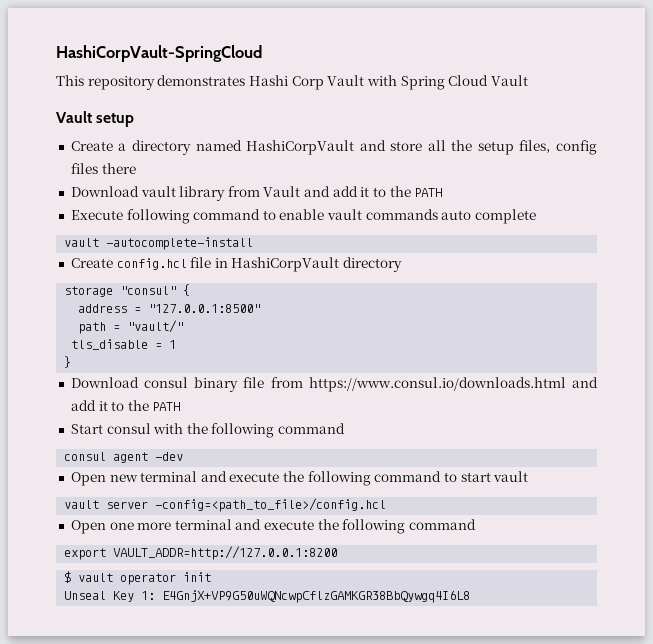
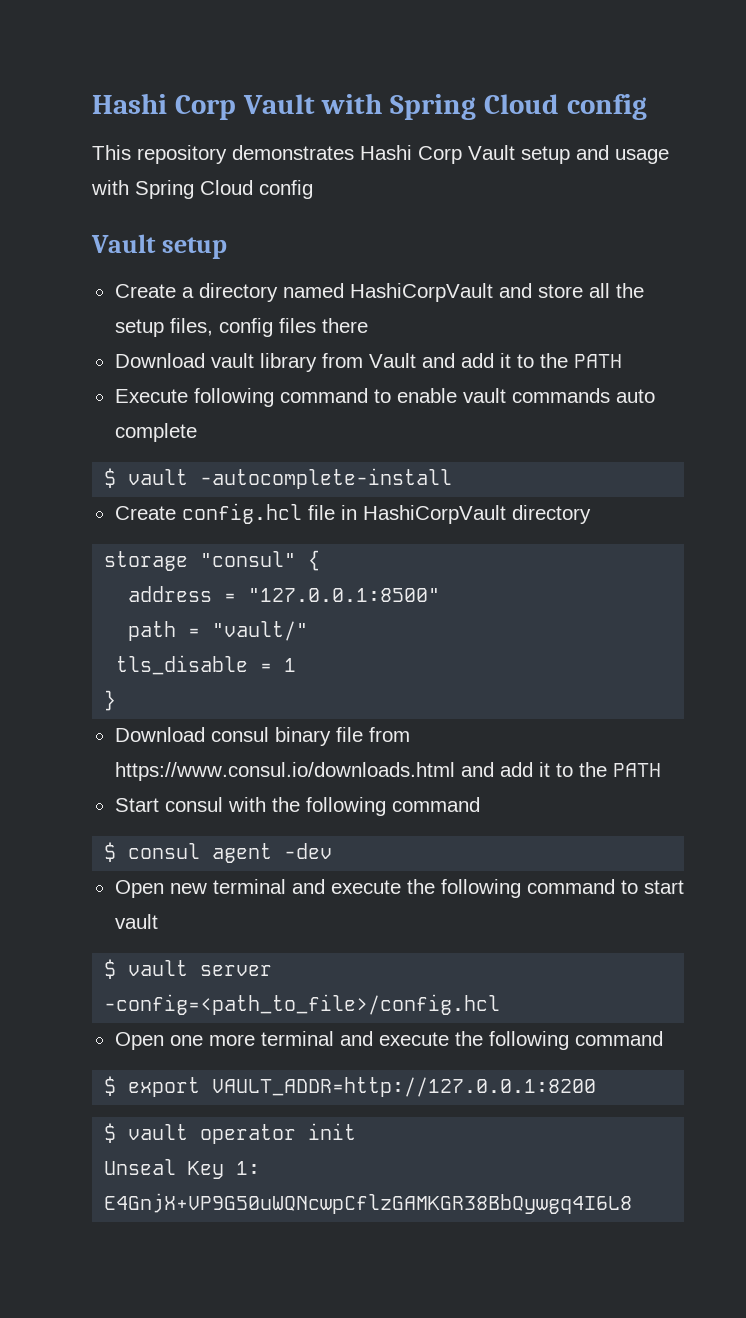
[56,45,262,62] HashiCorpVault-SpringCloud -> [92,93,647,120] Hashi Corp Vault with Spring Cloud config
[366,75,528,90] with Spring Cloud Vault -> [521,145,669,164] [91,180,313,199] setup and usage with Spring Cloud config
(537, 216) none -> [104,468,117,488] $
(346, 428) none -> [104,842,117,862] $
(529, 476) none -> [104,959,117,979] $
(477, 524) none -> [104,1076,117,1096] $

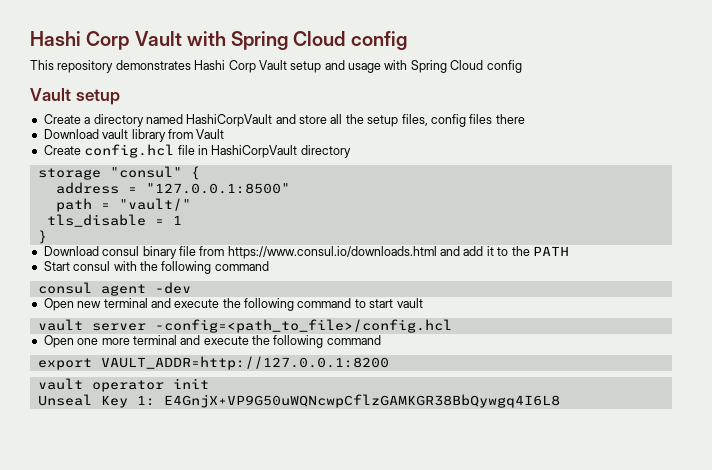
[421,353,622,368] [114,388,655,407] [114,423,197,442] [104,468,453,489] and add it to the PATH // Execute following command to enable vault commands auto complete // $ vault -autocomplete-install -> (225, 134) none
[104,842,117,862] $ -> (269, 266) none
[104,959,117,979] $ -> (423, 303) none
[104,1076,117,1096] $ -> (381, 340) none
[104,1123,117,1143] $ -> (389, 363) none

